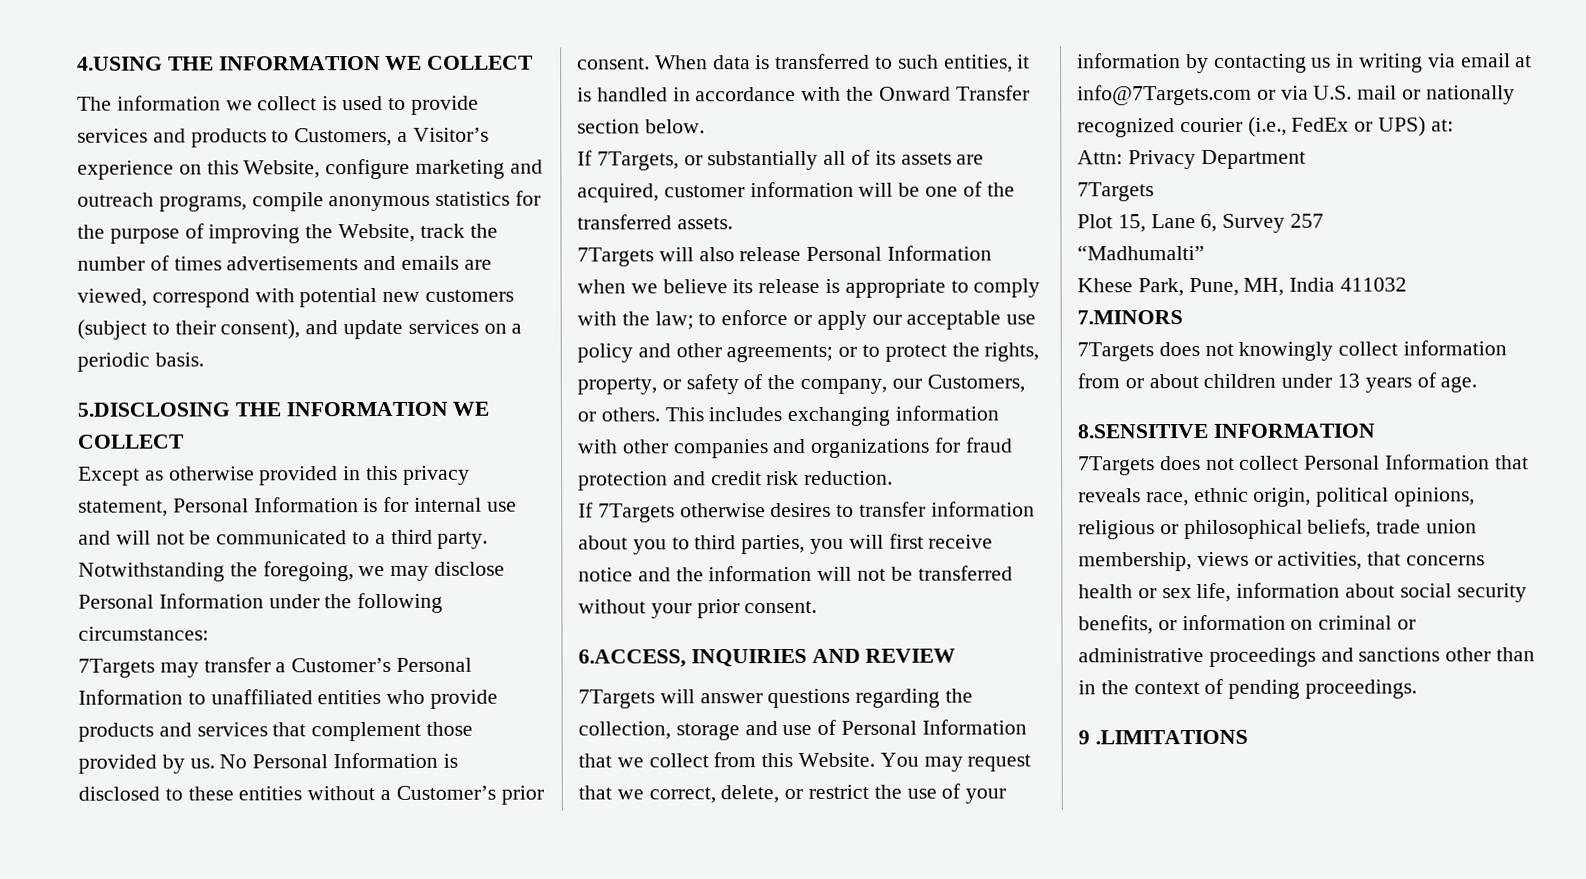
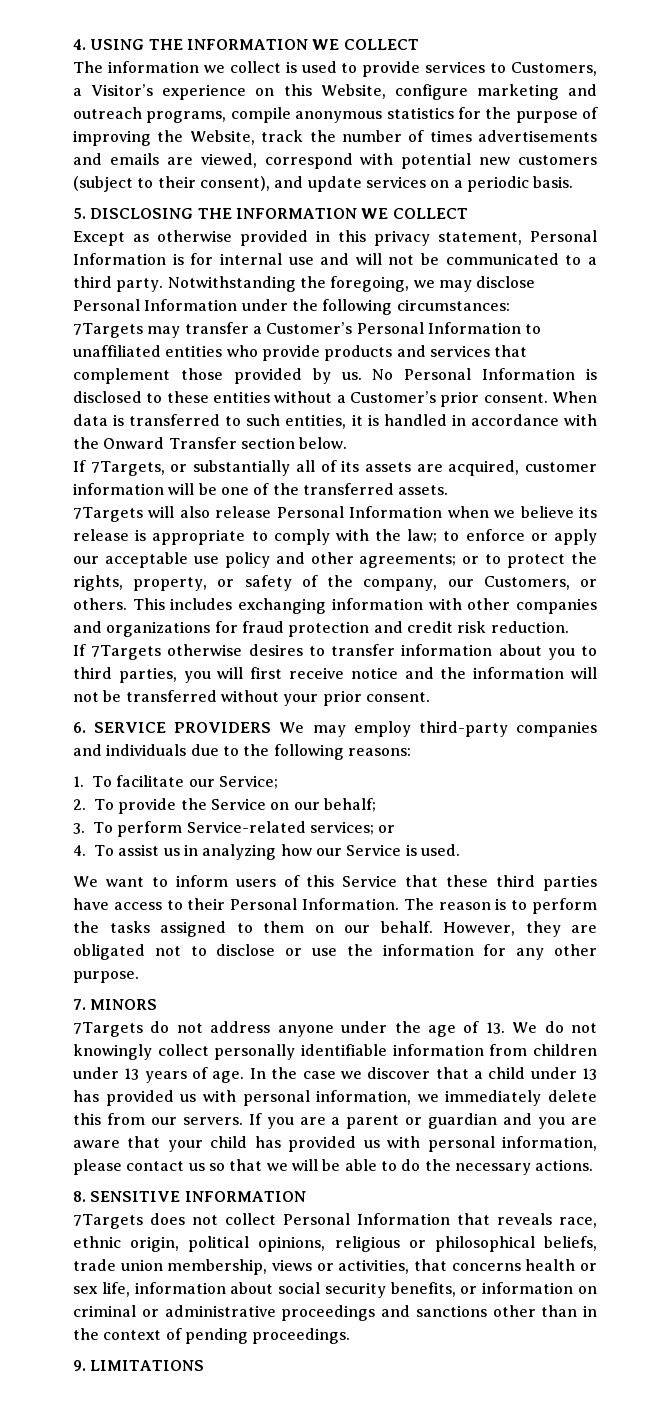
[77,56,163,71] 4.USING -> [73,39,145,50] 4. USING
[152,128,267,148] and products -> (486, 67) none
[77,402,230,417] 5.DISCLOSING -> [73,208,194,219] 5. DISCLOSING
[578,648,957,668] [578,688,974,709] [578,719,1027,741] [578,752,1032,772] [578,783,1007,804] [1077,53,1533,74] [1077,84,1515,106] [1077,116,1454,138] [1077,149,1306,170] [1077,182,1154,202] [1077,213,1325,233] [1077,244,1205,261] [1077,277,1408,297] [1077,310,1183,325] [1077,340,1508,362] [1077,373,1199,389] 6.ACCESS, INQUIRIES AND REVIEW // 7Targets will answer questions regarding the collection, storage and use of Personal Information that we collect from this Website. You may request that we correct, delete, or restrict the use of your information by contacting us in writing via email at info@7Targets.com or via U.S. mail or nationally recognized courier (i.e., FedEx or UPS) at: // Attn: Privacy Department // 7Targets // Plot 15, Lane 6, Survey 257 // “Madhumalti” // Khese Park, Pune, MH, India 411032 // 7.MINORS // 7Targets does not knowingly collect information from or about -> [73,721,597,737] [73,744,411,760] [73,775,278,789] [73,798,376,814] [73,821,396,837] [73,844,460,860] [73,875,598,891] [73,898,598,914] [73,921,597,937] [73,944,597,960] [73,971,139,983] [73,999,158,1010] [73,1021,597,1037] [73,1044,528,1060] 6. SERVICE PROVIDERS We may employ third-party companies and individuals due to the following reasons: // 1. To facilitate our Service; // 2. To provide the Service on our behalf; // 3. To perform Service-related services; or // 4. To assist us in analyzing how our Service is used. // We want to inform users of this Service that these third parties have access to their Personal Information. The reason is to perform the tasks assigned to them on our behalf. However, they are obligated not to disclose or use the information for any other purpose. // 7. MINORS // 7Targets do not address anyone under the age of 13. We do not knowingly collect personally identifiable information from
[1077,423,1208,439] // 8.SENSITIVE -> [249,1067,597,1080] [73,1090,597,1106] [73,1113,597,1129] [73,1136,598,1152] [73,1159,594,1175] [73,1191,181,1202] In the case we discover that a child under 13 has provided us with personal information, we immediately delete this from our servers. If you are a parent or guardian and you are aware that your child has provided us with personal information, please contact us so that we will be able to do the necessary actions. // 8. SENSITIVE
[1078,729,1248,745] 9 .LIMITATIONS -> [73,1360,205,1371] 9. LIMITATIONS

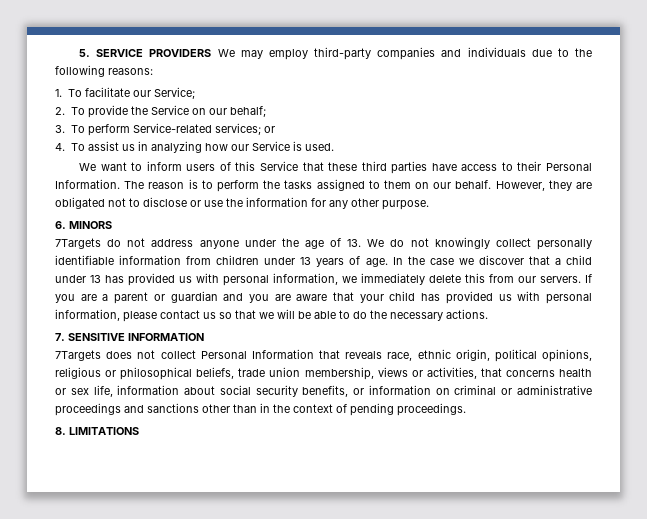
[73,39,419,50] [73,61,598,77] [73,84,597,100] [73,107,598,123] [73,130,597,146] [73,153,597,169] [73,176,574,192] [73,208,468,219] [73,230,597,246] [73,253,597,265] [73,276,536,292] [73,299,510,315] [73,322,542,338] [73,345,528,361] [73,368,597,384] [73,391,597,407] [73,414,597,429] [73,437,348,449] [73,460,598,476] [73,483,449,495] [73,506,597,522] [73,529,597,545] [73,552,597,568] [73,575,597,591] [73,598,597,614] [73,621,569,637] [73,644,597,660] [73,667,598,683] [73,690,430,706] [73,722,86,733] 4. USING THE INFORMATION WE COLLECT // The information we collect is used to provide services to Customers, a Visitor’s experience on this Website, configure marketing and outreach programs, compile anonymous statistics for the purpose of improving the Website, track the number of times advertisements and emails are viewed, correspond with potential new customers (subject to their consent), and update services on a periodic basis. // 5. DISCLOSING THE INFORMATION WE COLLECT // Except as otherwise provided in this privacy statement, Personal Information is for internal use and will not be communicated to a third party. Notwithstanding the foregoing, we may disclose Personal Information under the following circumstances: // 7Targets may transfer a Customer’s Personal Information to unaffiliated entities who provide products and services that complement those provided by us. No Personal Information is disclosed to these entities without a Customer’s prior consent. When data is transferred to such entities, it is handled in accordance with the Onward Transfer section below. // If 7Targets, or substantially all of its assets are acquired, customer information will be one of the transferred assets. // 7Targets will also release Personal Information when we believe its release is appropriate to comply with the law; to enforce or apply our acceptable use policy and other agreements; or to protect the rights, property, or safety of the company, our Customers, or others. This includes exchanging information with other companies and organizations for fraud protection and credit risk reduction. // If 7Targets otherwise desires to transfer information about you to third parties, you will first receive notice and the information will not be transferred without your prior consent. // 6. -> [79,49,91,57] 5.
[73,999,86,1010] 7. -> [55,221,66,229] 6.
[73,1191,86,1202] 8. -> [55,333,65,341] 7.
[73,1360,86,1371] 9. -> [55,427,66,435] 8.

